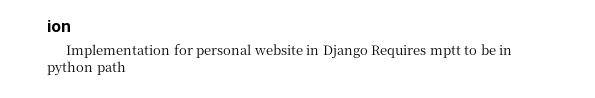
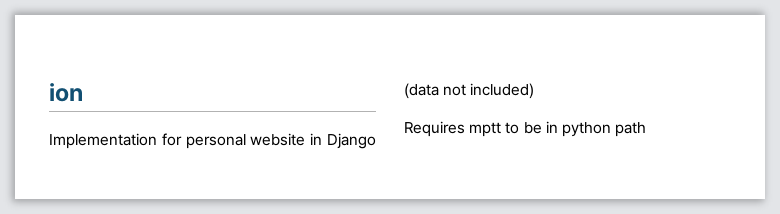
(368, 52) none -> [404,83,535,99] (data not included) //

